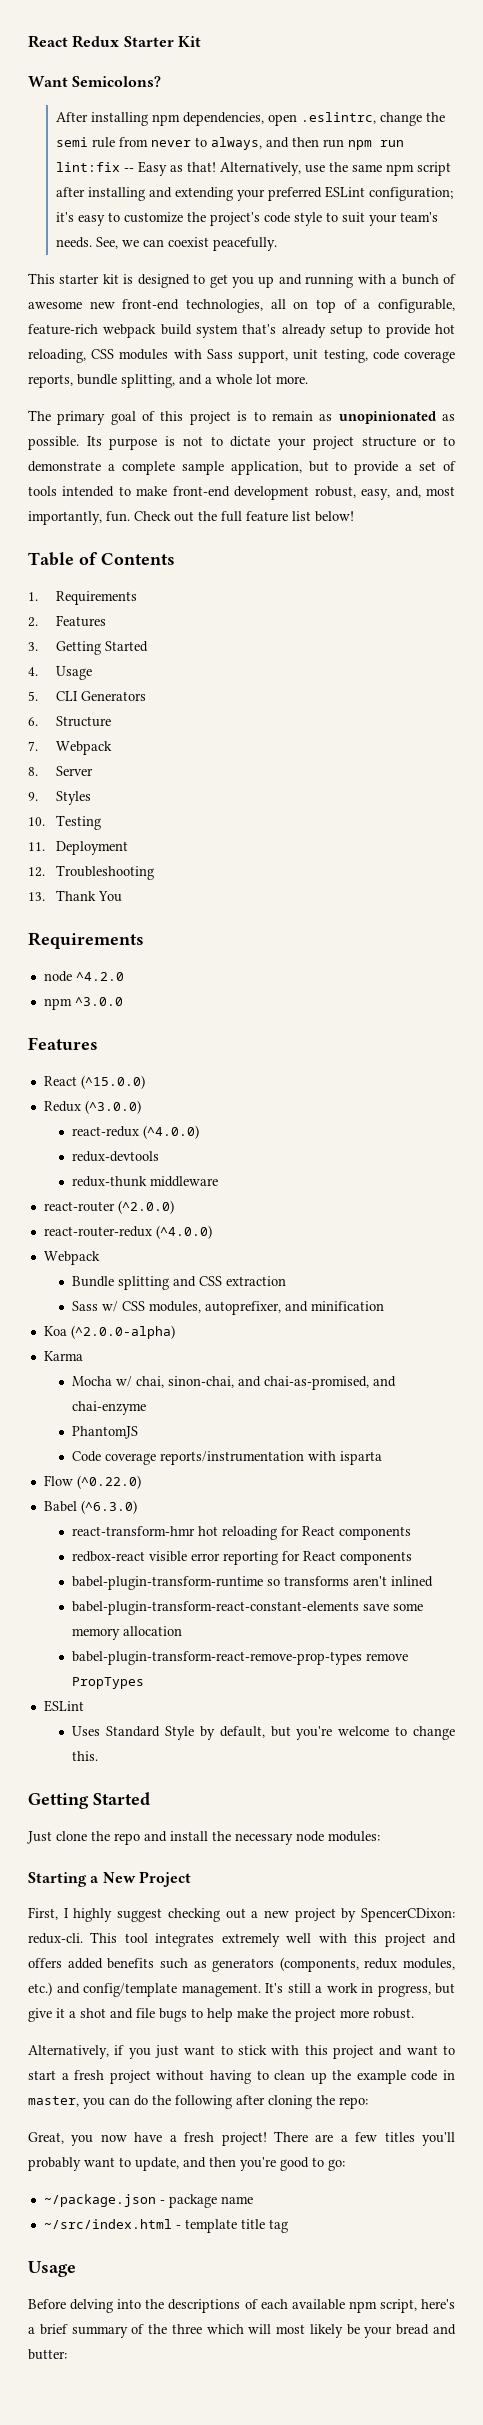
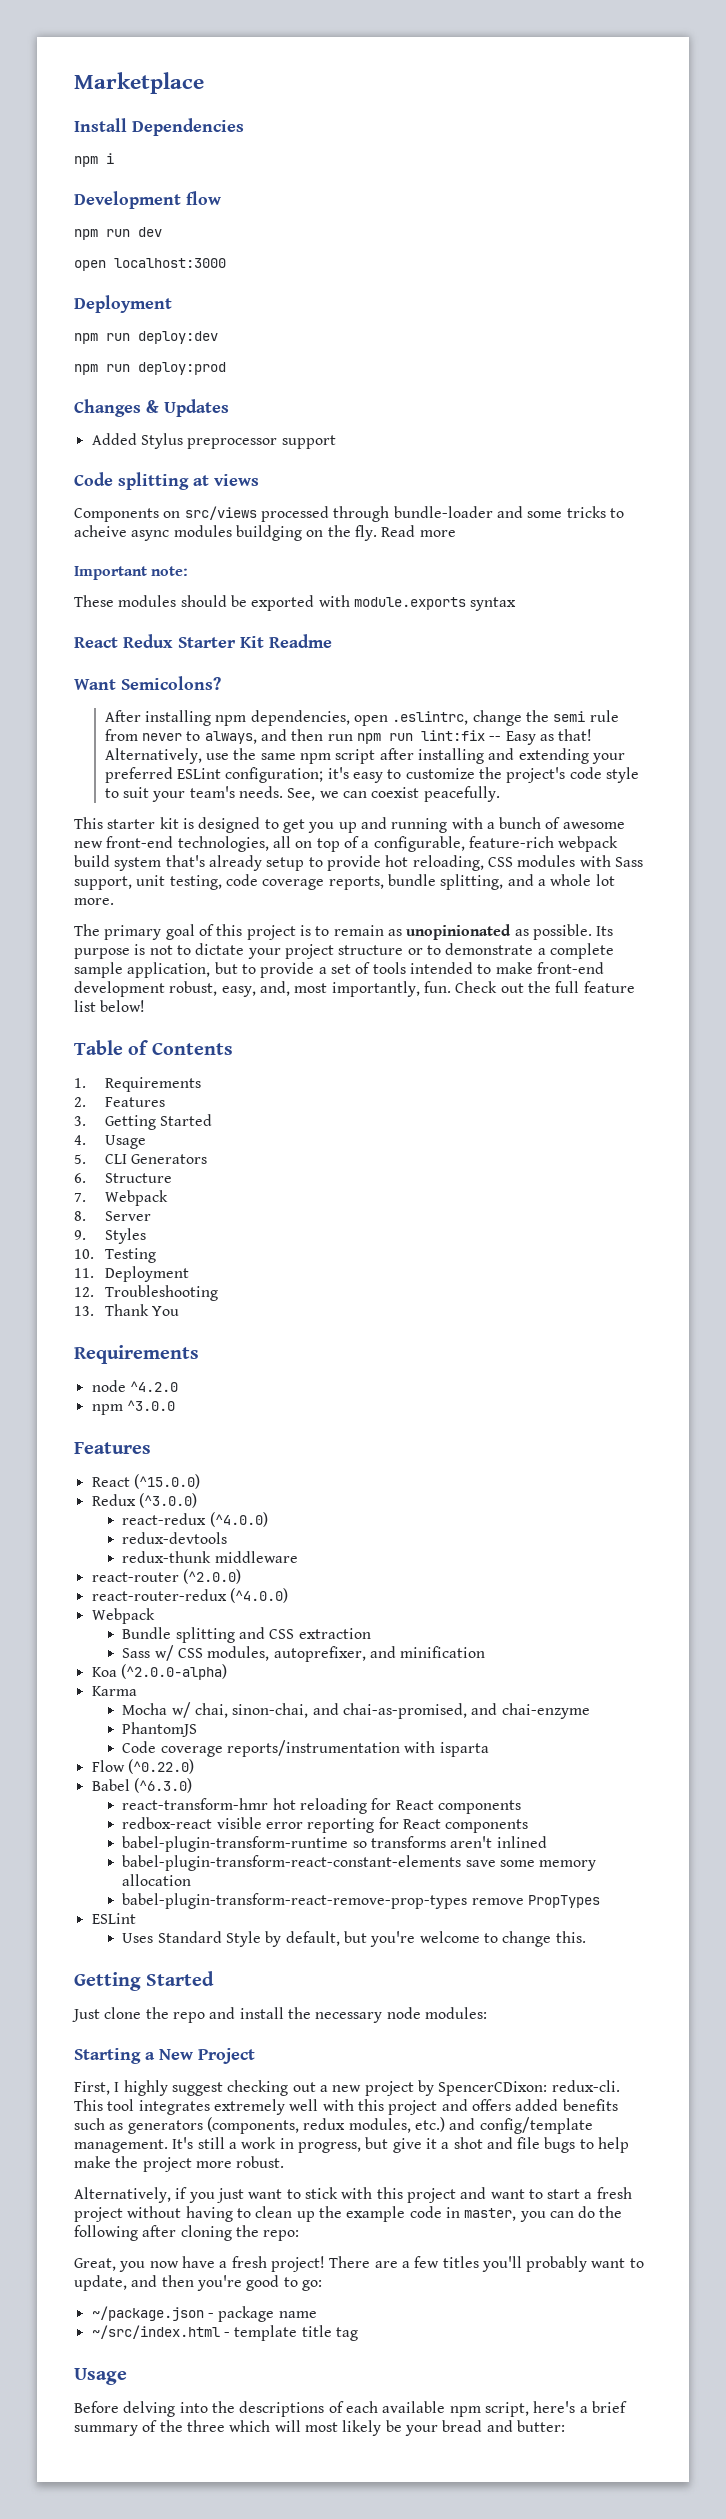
(28, 41) none -> [74,72,204,94] [74,118,244,136] [74,153,114,167] [74,191,221,209] [74,227,162,240] [74,258,226,271] [74,295,172,313] [74,331,218,344] [74,362,226,375] [74,399,229,417] [91,433,336,449] [74,472,259,490] [74,506,624,522] [74,525,456,541] [74,566,189,580] [74,595,517,611] Marketplace // Install Dependencies // npm i // Development flow // npm run dev // open localhost:3000 // Deployment // npm run deploy:dev // npm run deploy:prod // Changes & Updates // Added Stylus preprocessor support // Code splitting at views // Components on src/views processed through bundle-loader and some tricks to acheive async modules buildging on the fly. Read more // Important note: // These modules should be exported with module.exports syntax //
(201, 41) none -> [269,634,332,648] Readme

